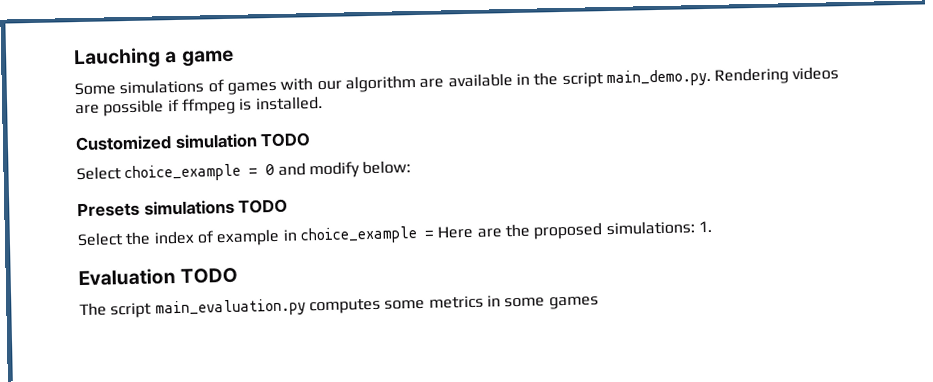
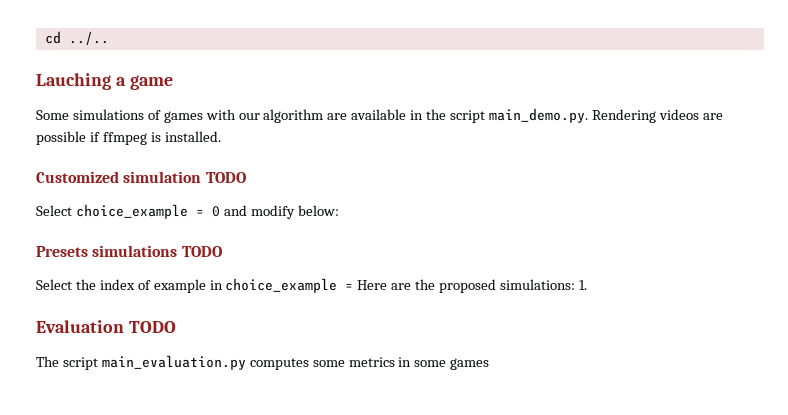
(73, 58) none -> [44,31,109,45] cd ../.. //

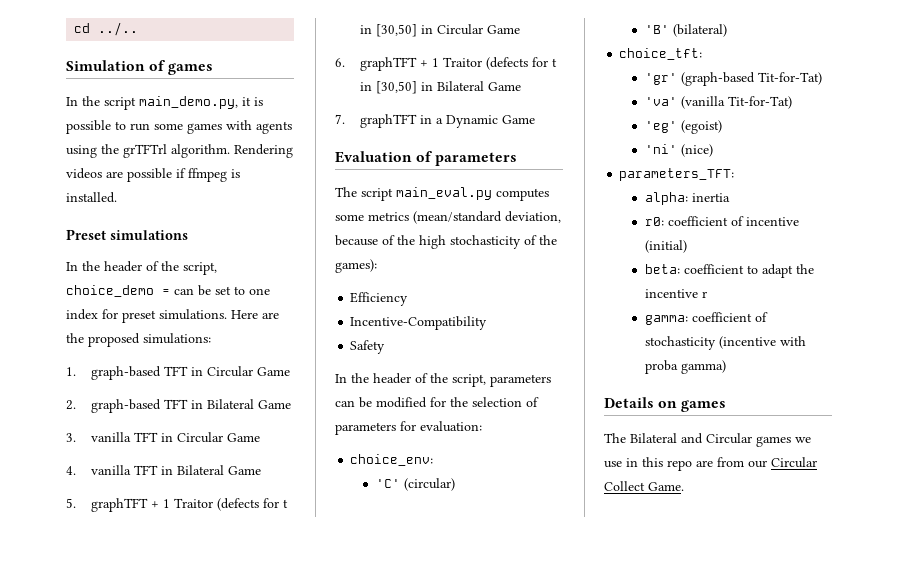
[36,73,173,90] [36,108,588,123] Lauching a game // Some simulations of games with our algorithm are available in the script main_demo.py. -> [66,60,214,75] [66,96,263,110] [66,120,292,134] [66,144,230,158] Simulation of games // In the script main_demo.py, it is possible to run some games with agents using the grTFTrl algorithm.
[36,171,246,183] [36,204,339,219] [36,245,222,257] [36,278,354,293] Customized simulation TODO // Select choice_example = 0 and modify below: // Presets simulations TODO // Select the index of example in choice_example = -> [66,229,188,240] [66,261,217,275] [66,285,270,297] [66,309,227,323] Preset simulations // In the header of the script, choice_demo = can be set to one index for preset simulations.
[578,280,587,290] 1. -> [66,366,291,380] [66,399,292,413] [66,432,261,443] [66,465,262,475] [66,498,289,512] [360,24,521,37] [335,57,558,71] [360,81,522,94] [335,114,536,128] // 1. graph-based TFT in Circular Game // 2. graph-based TFT in Bilateral Game // 3. vanilla TFT in Circular Game // 4. vanilla TFT in Bilateral Game // 5. graphTFT + 1 Traitor (defects for t in [30,50] in Circular Game // 6. graphTFT + 1 Traitor (defects for t in [30,50] in Bilateral Game // 7. graphTFT in a Dynamic Game
[128,321,176,333] TODO -> [416,151,518,166] of parameters
[101,355,246,370] main_evaluation.py -> [396,187,492,200] main_eval.py
[398,357,490,370] in some games -> [413,211,561,224] [335,235,557,249] [335,259,377,273] [350,292,409,306] [350,316,488,330] [350,340,386,354] [335,373,551,387] [335,397,539,408] [335,421,482,435] [350,454,434,466] [375,478,455,491] [644,24,727,37] [619,48,703,60] [644,72,822,86] [644,96,792,109] [644,120,722,134] [644,144,713,157] [619,168,735,181] [644,192,730,205] [644,216,799,226] [644,240,687,253] [644,264,814,278] [644,289,707,298] [644,312,768,325] [644,336,806,350] [644,360,726,374] [604,397,727,412] [604,433,811,447] [604,457,817,471] [604,481,684,491] (mean/standard deviation, because of the high stochasticity of the games): // Efficiency // Incentive-Compatibility // Safety // In the header of the script, parameters can be modified for the selection of parameters for evaluation: // choice_env: // 'C' (circular) // 'B' (bilateral) // choice_tft: // 'gr' (graph-based Tit-for-Tat) // 'va' (vanilla Tit-for-Tat) // 'eg' (egoist) // 'ni' (nice) // parameters_TFT: // alpha: inertia // r0: coefficient of incentive (initial) // beta: coefficient to adapt the incentive r // gamma: coefficient of stochasticity (incentive with proba gamma) // Details on games // The Bilateral and Circular games we use in this repo are from our Circular Collect Game.

